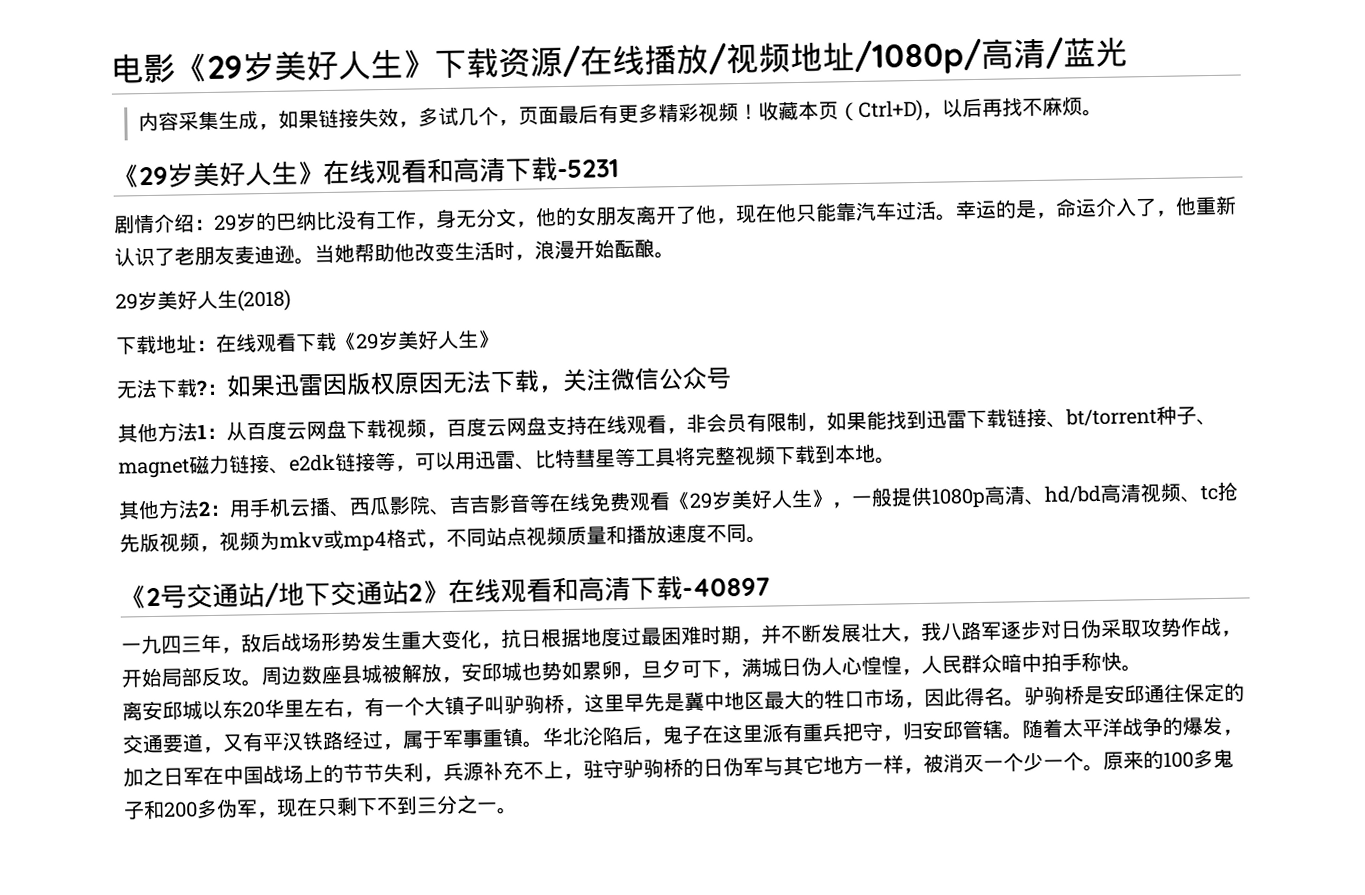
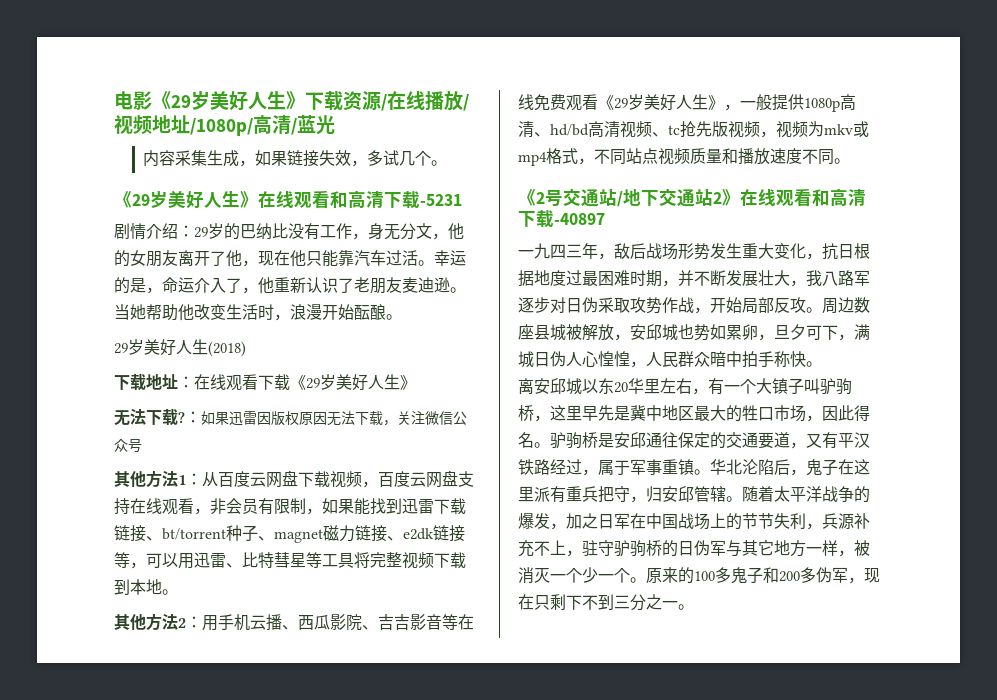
[498,96,1084,127] ，页面最后有更多精彩视频！收藏本页（Ctrl+D)，以后再找不麻烦 -> (432, 158) none

